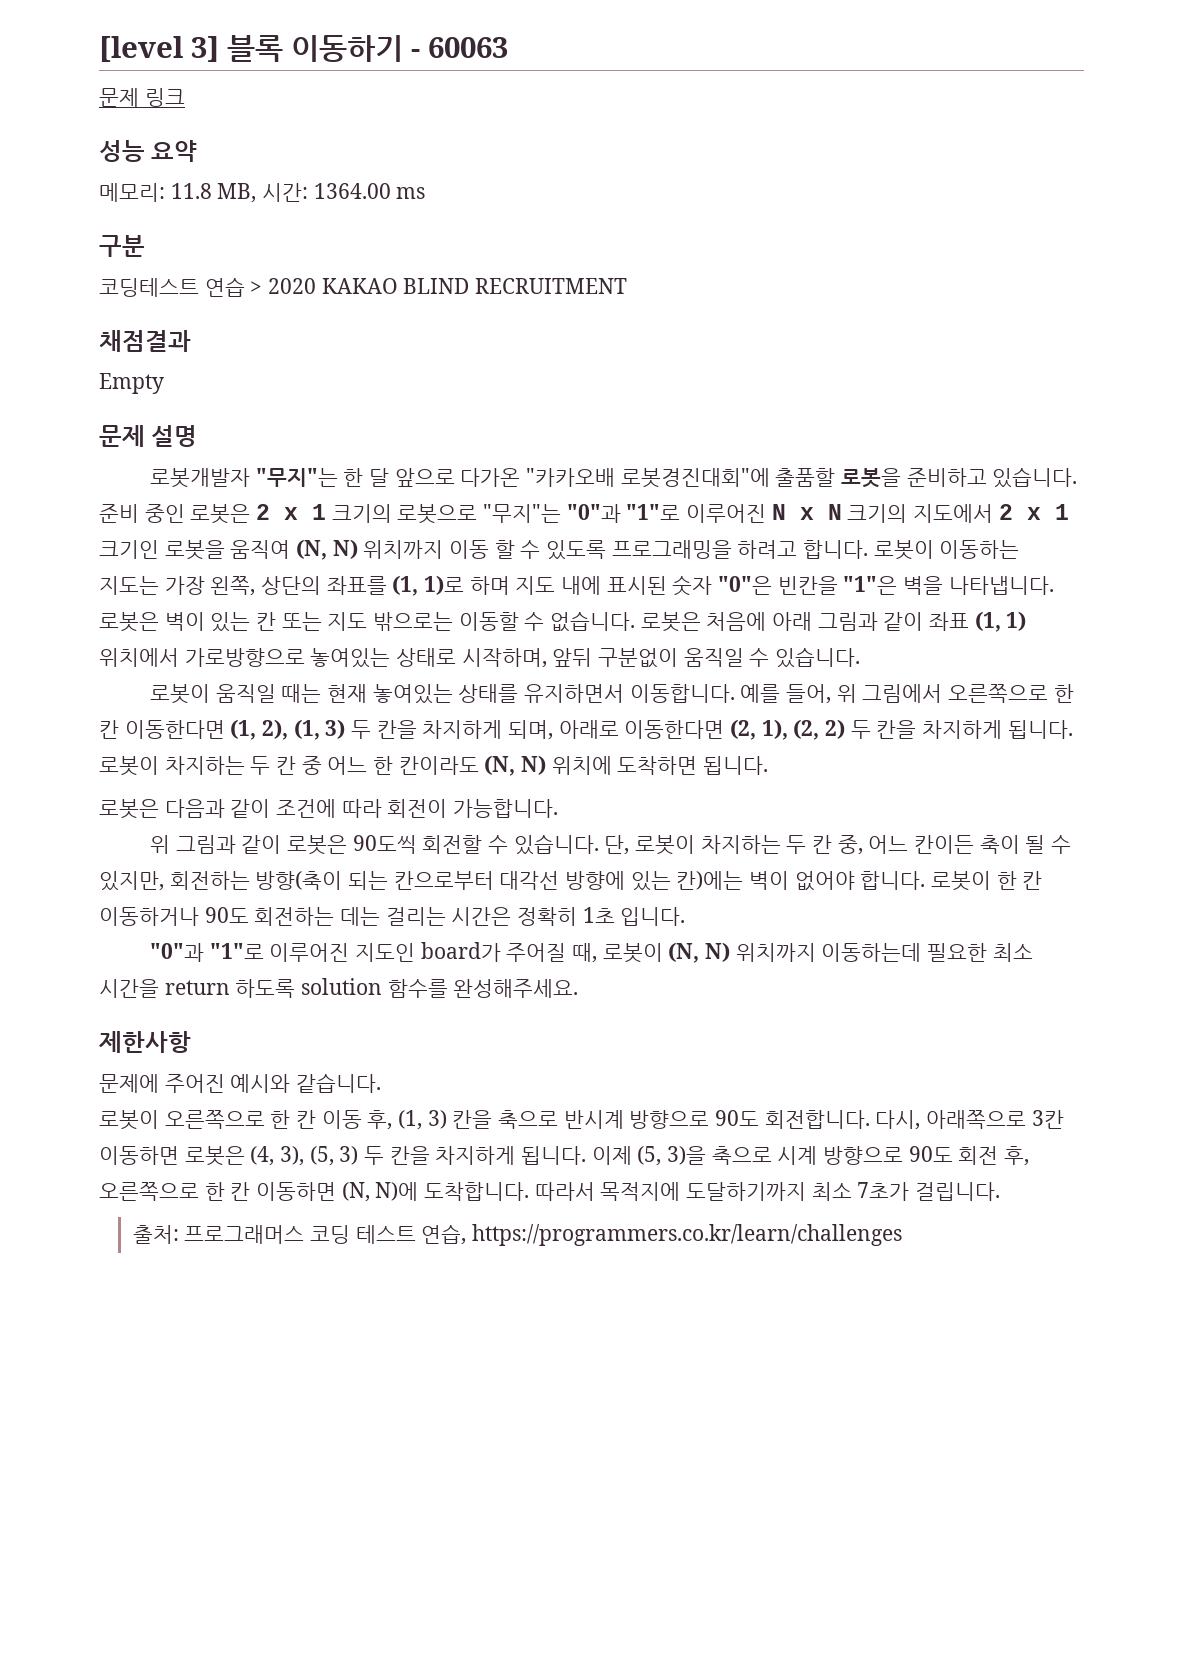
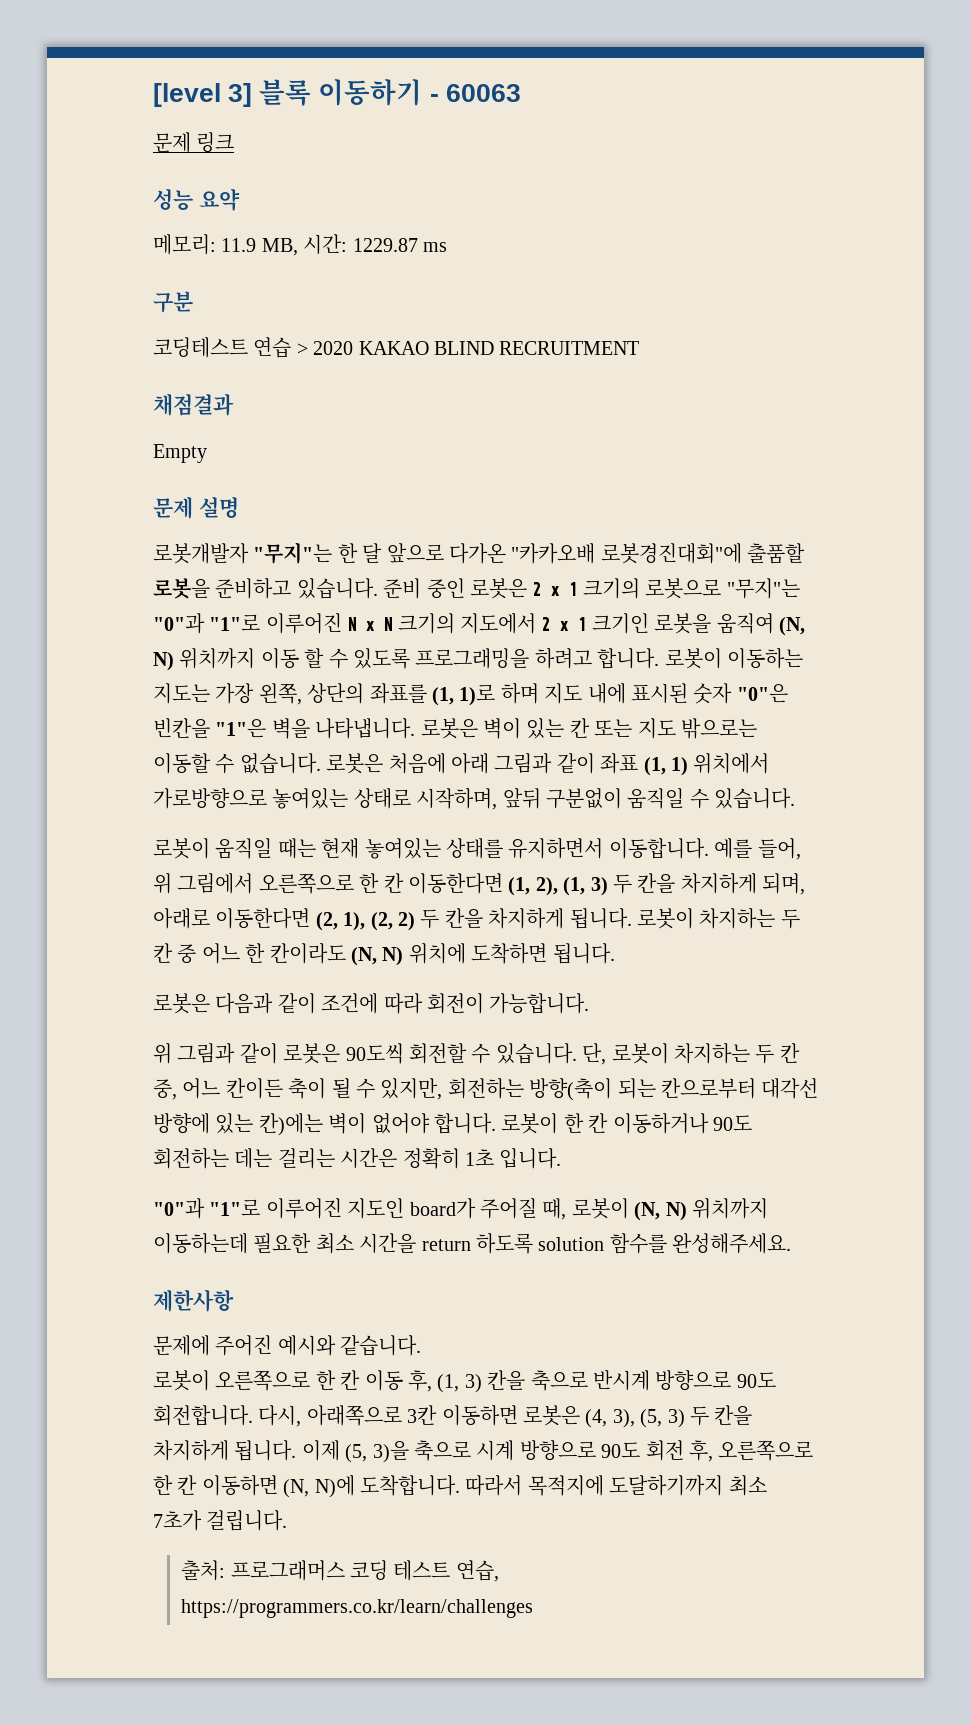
[170,183,212,199] 11.8 -> [221,238,257,252] 11.9
[313,183,391,199] 1364.00 -> [352,238,418,252] 1229.87

